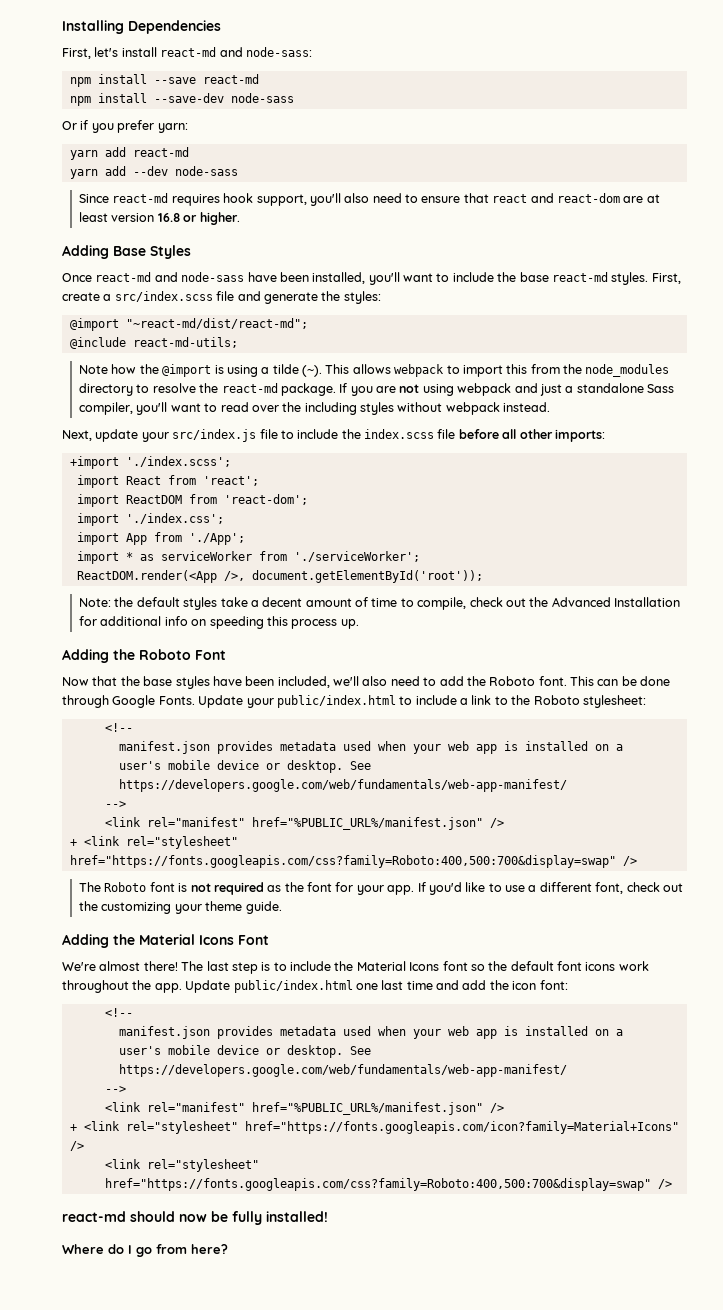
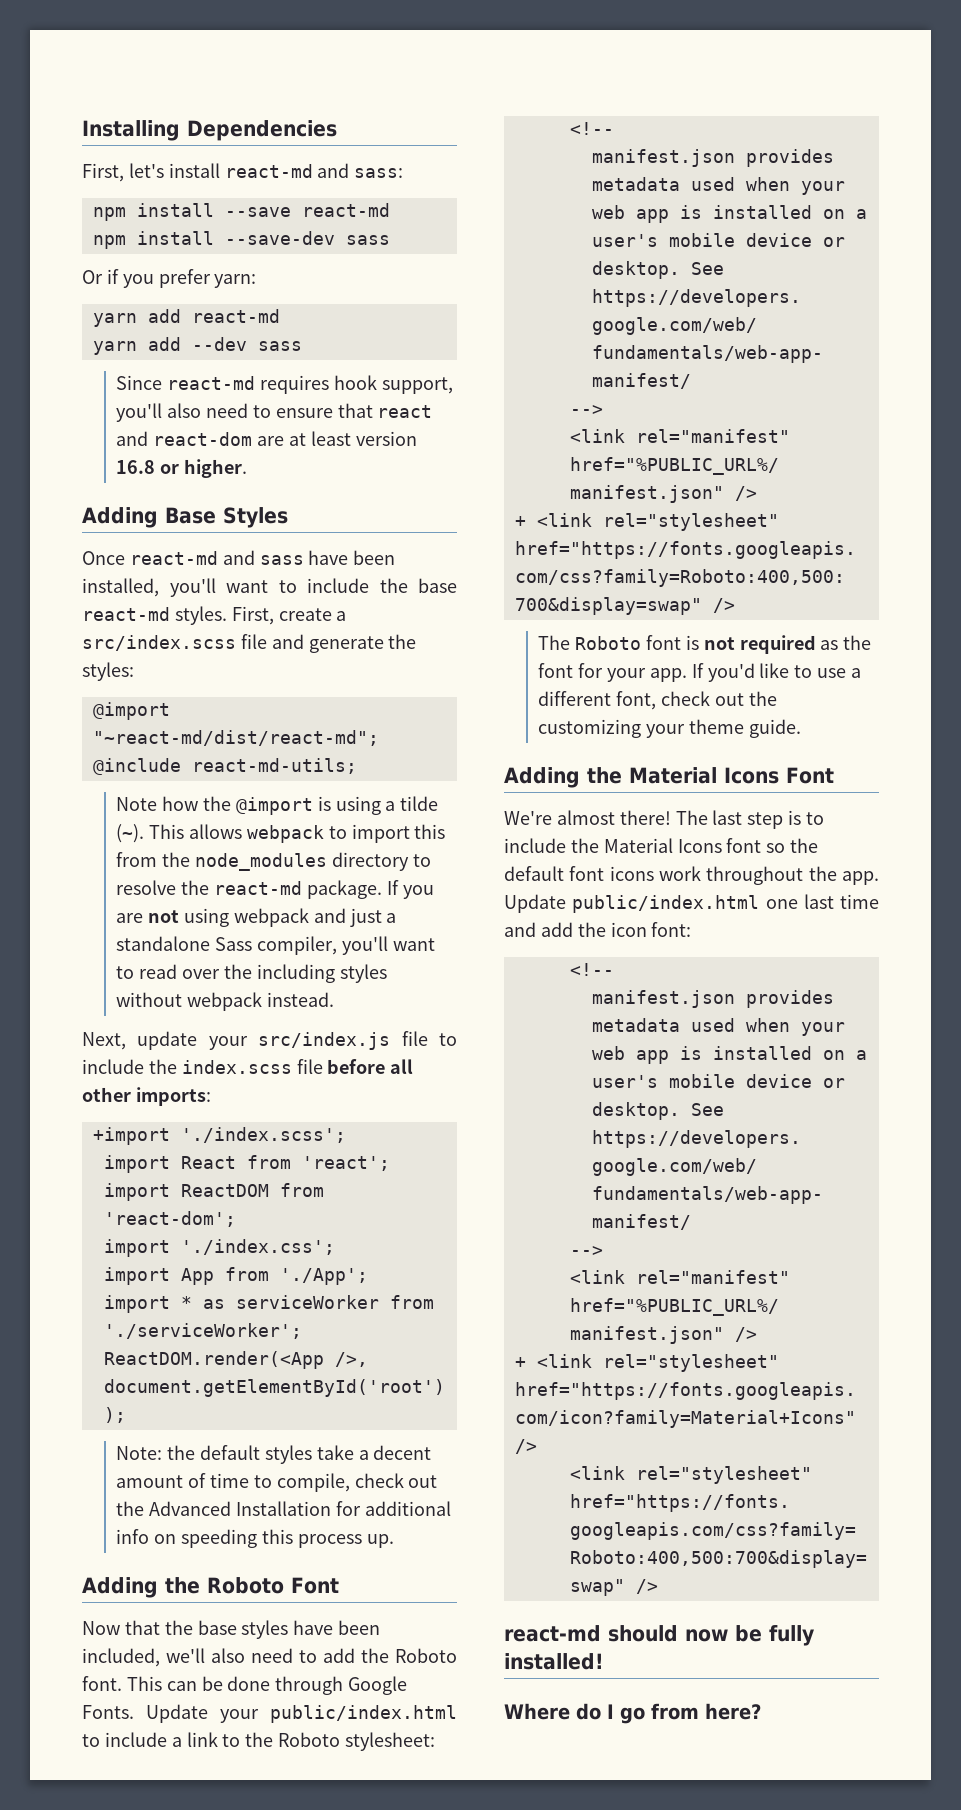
[245,47,312,57] node-sass: -> [354,168,404,178] sass:
[230,93,294,103] node-sass -> [345,235,390,245] sass
[174,166,238,176] node-sass -> [257,341,302,351] sass
[181,272,245,282] node-sass -> [259,555,304,565] sass

